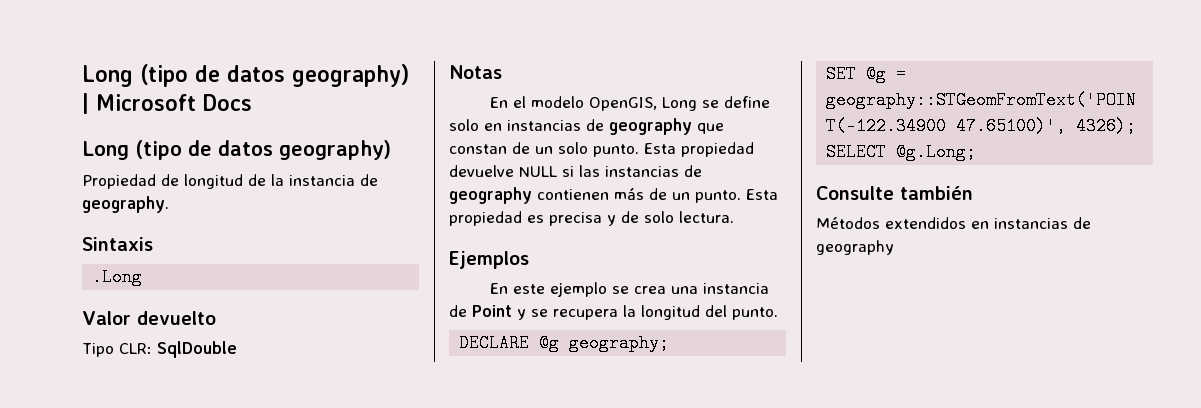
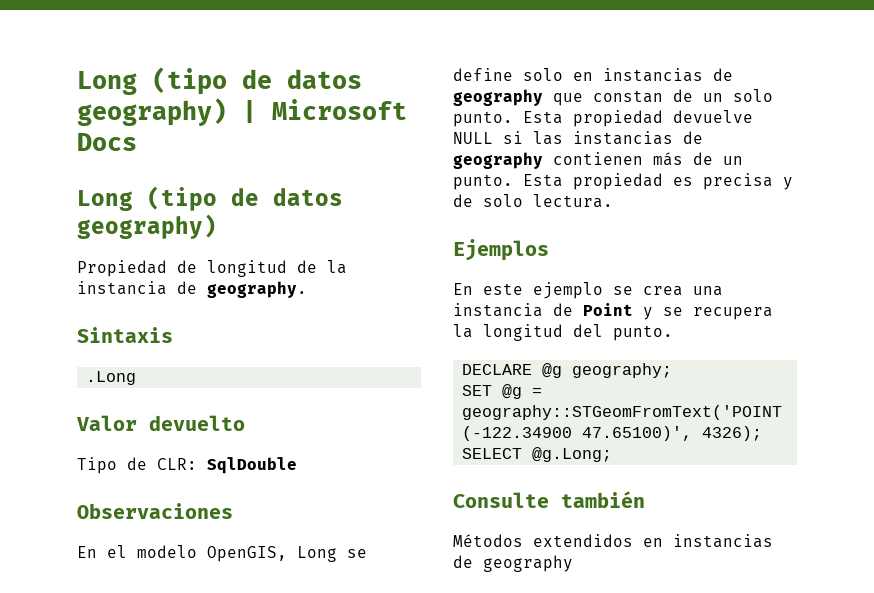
(114, 350) none -> [127,457,147,470] de
[449,65,502,79] Notas -> [77,503,233,519] Observaciones

